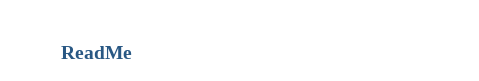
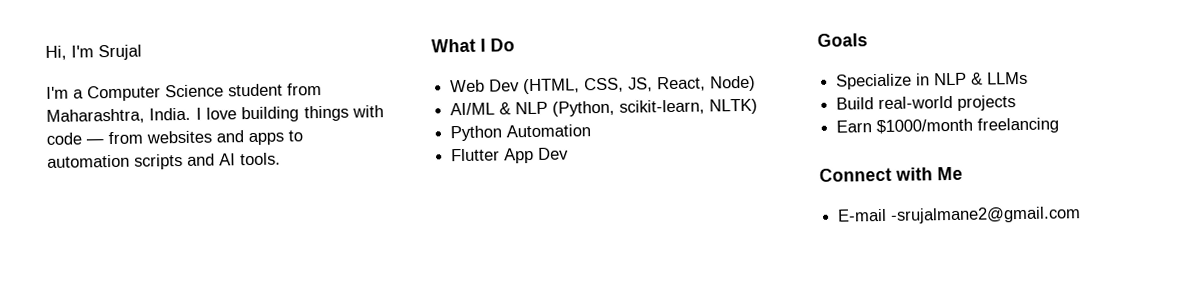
[61,46,132,59] ReadMe -> [45,44,142,61] [46,83,322,102] [46,105,384,124] [46,130,303,146] [47,152,281,170] [431,38,515,53] [450,75,757,95] [450,98,759,117] [450,124,592,142] [451,147,570,164] [817,33,868,47] [836,71,1029,90] [836,95,1017,111] [836,117,1060,135] [819,166,963,182] [837,206,1082,224] Hi, I'm Srujal // I'm a Computer Science student from Maharashtra, India. I love building things with code — from websites and apps to automation scripts and AI tools. // What I Do // Web Dev (HTML, CSS, JS, React, Node) // AI/ML & NLP (Python, scikit-learn, NLTK) // Python Automation // Flutter App Dev // Goals // Specialize in NLP & LLMs // Build real-world projects // Earn $1000/month freelancing // Connect with Me // E-mail -srujalmane2@gmail.com

